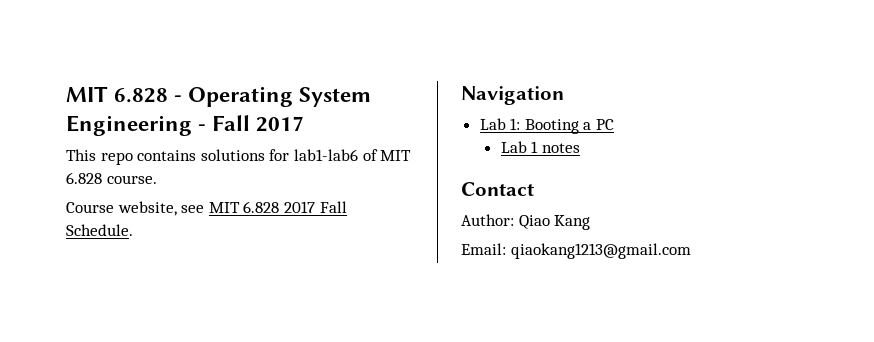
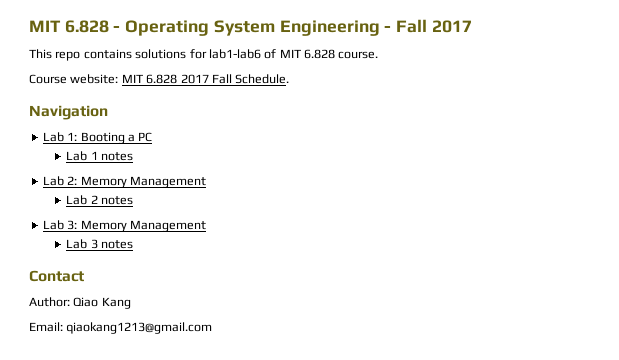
[117,201,205,216] website, see -> [70,74,119,84] website:
(580, 148) none -> [42,176,206,188] [66,195,133,205] [42,220,206,232] [66,239,133,249] // Lab 2: Memory Management // Lab 2 notes // Lab 3: Memory Management // Lab 3 notes

